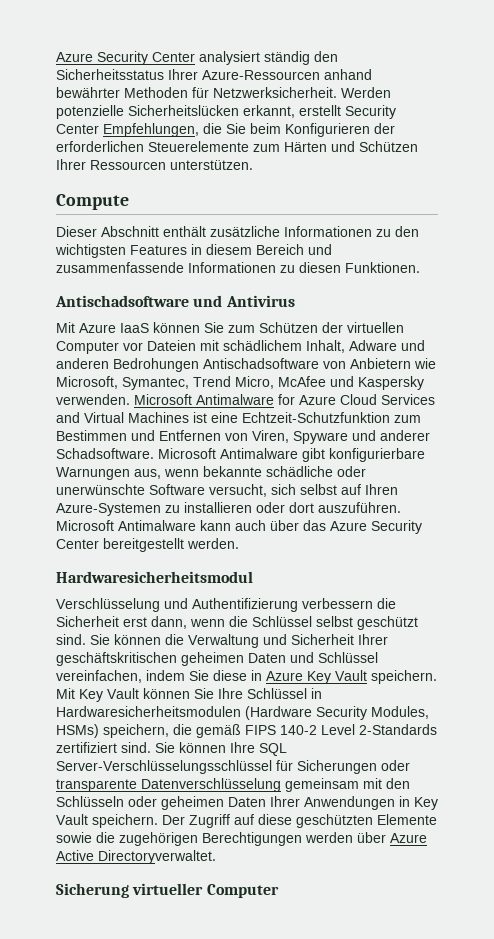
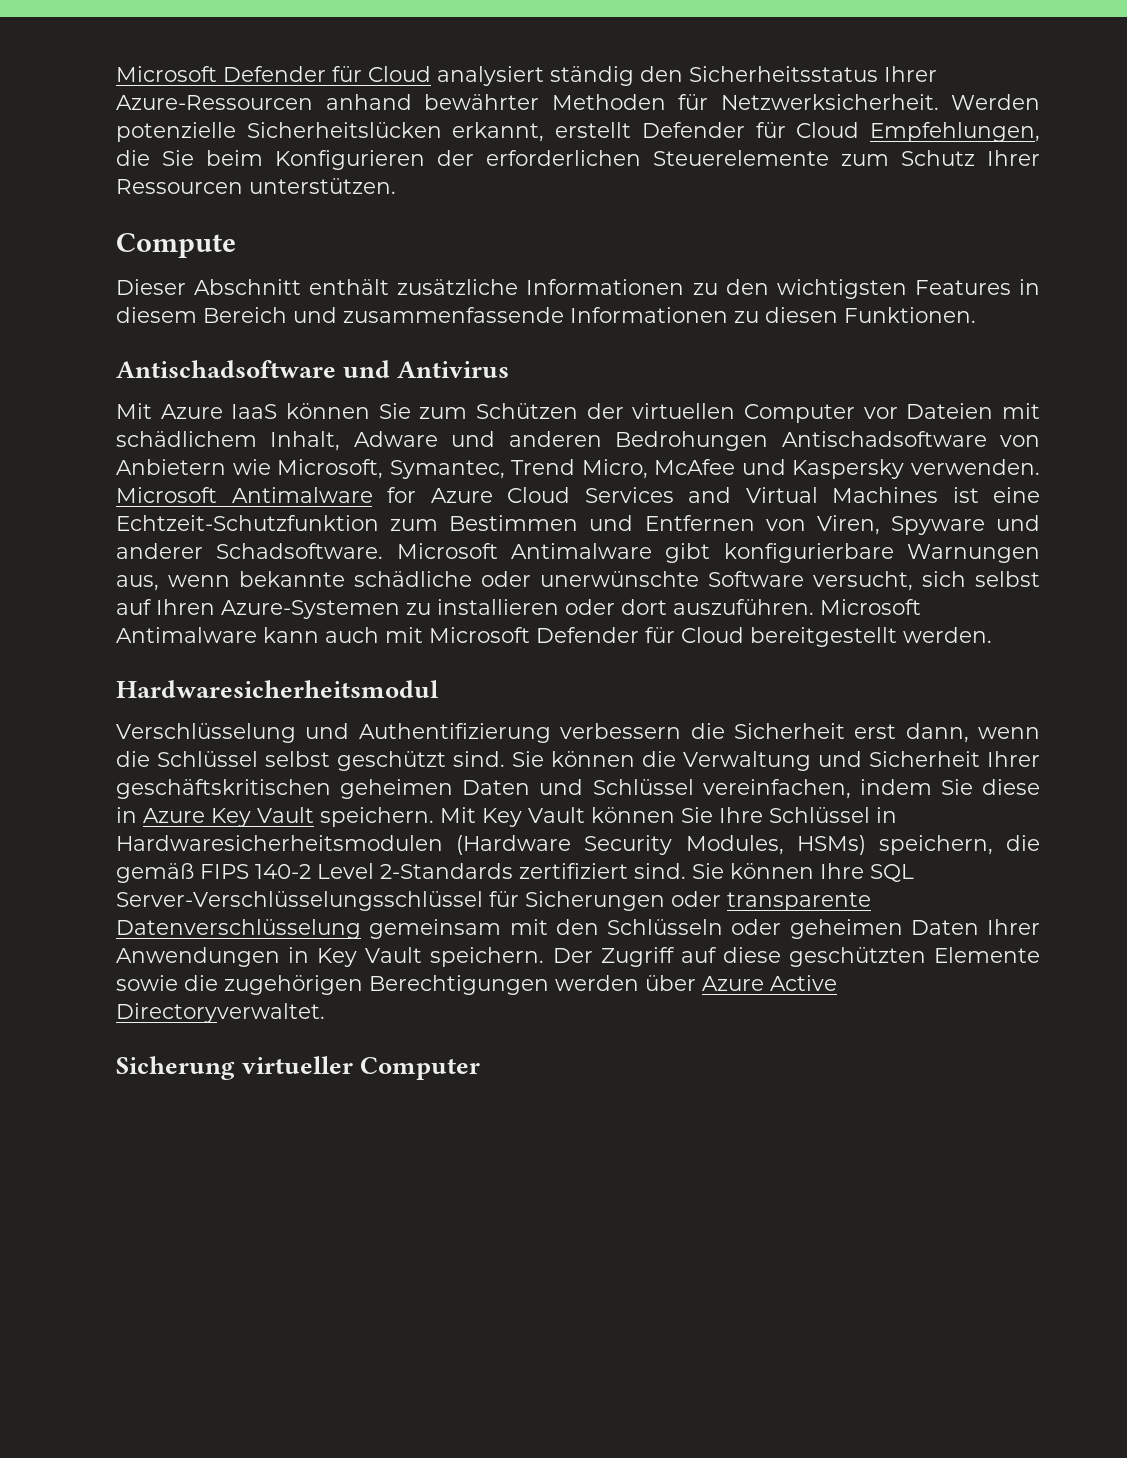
[56,51,195,65] Azure Security Center -> [116,66,431,82] Microsoft Defender für Cloud
[345,105,396,119] [56,124,99,134] Security Center -> [641,122,860,138] Defender für Cloud
[284,141,418,152] Härten und Schützen -> [901,150,975,166] Schutz
[270,520,422,534] [56,539,99,549] über das Azure Security Center -> [385,627,744,643] mit Microsoft Defender für Cloud

